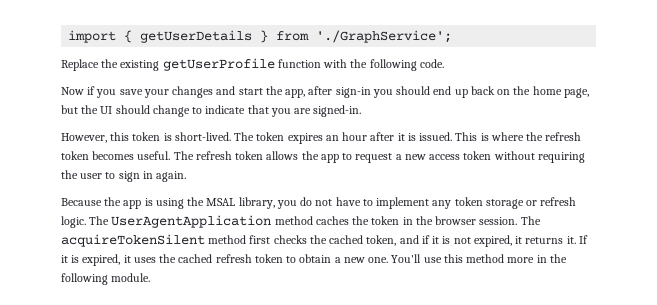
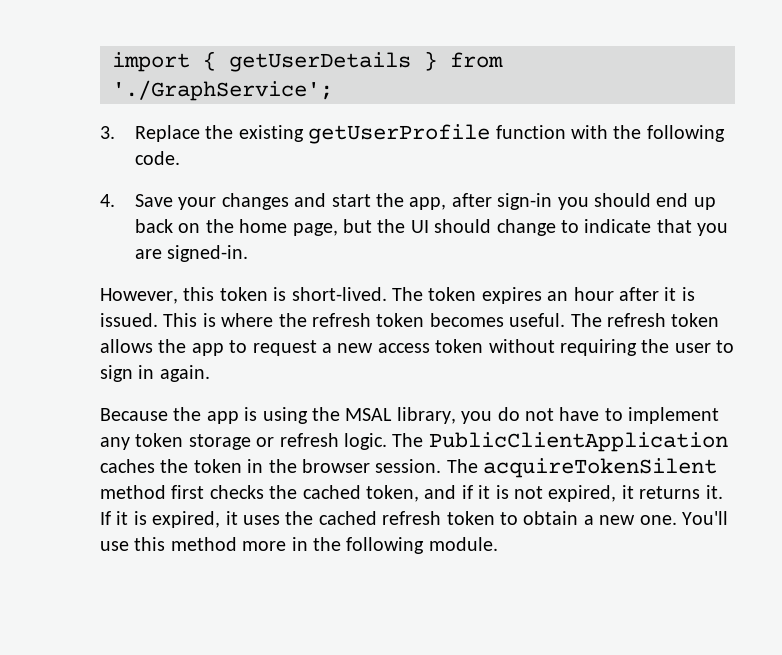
(453, 36) none -> [100,126,115,139] 3.
[61,86,143,98] Now if you save -> [100,194,174,207] 4. Save
[111,215,313,228] UserAgentApplication method -> [428,432,728,452] PublicClientApplication

